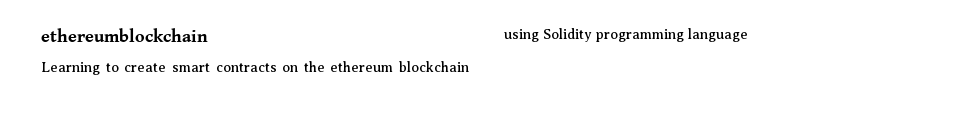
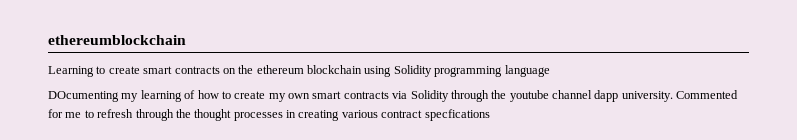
(748, 35) none -> [48,90,739,102] [48,109,490,121] // DOcumenting my learning of how to create my own smart contracts via Solidity through the youtube channel dapp university. Commented for me to refresh through the thought processes in creating various contract specfications

